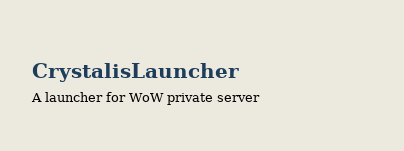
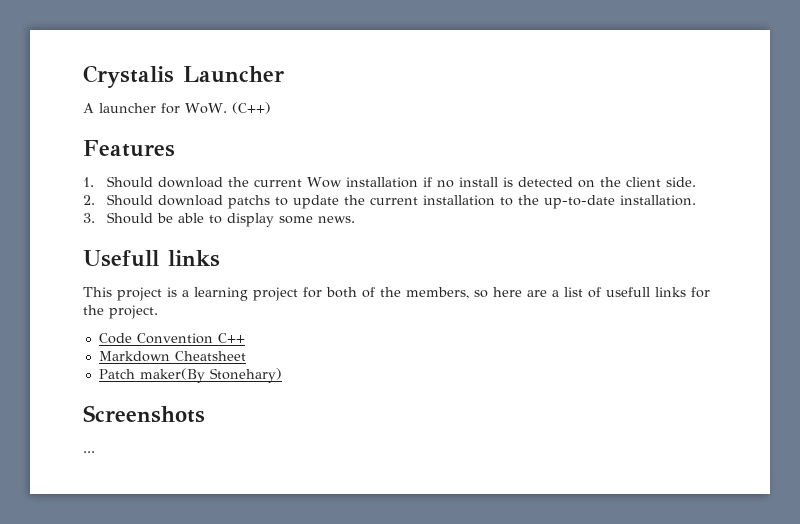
[32,63,239,82] CrystalisLauncher -> [83,65,284,88] Crystalis Launcher
[129,93,260,105] WoW private server -> [185,102,271,114] [83,140,175,157] [83,176,696,188] [83,194,696,209] [83,212,355,227] [83,250,220,267] [83,287,710,301] [83,305,158,319] [98,333,245,344] [98,351,246,362] [98,368,282,383] [83,405,205,423] [83,451,95,453] WoW. (C++) // Features // 1. Should download the current Wow installation if no install is detected on the client side. // 2. Should download patchs to update the current installation to the up-to-date installation. // 3. Should be able to display some news. // Usefull links // This project is a learning project for both of the members, so here are a list of usefull links for the project. // Code Convention C++ // Markdown Cheatsheet // Patch maker(By Stonehary) // Screenshots // ...

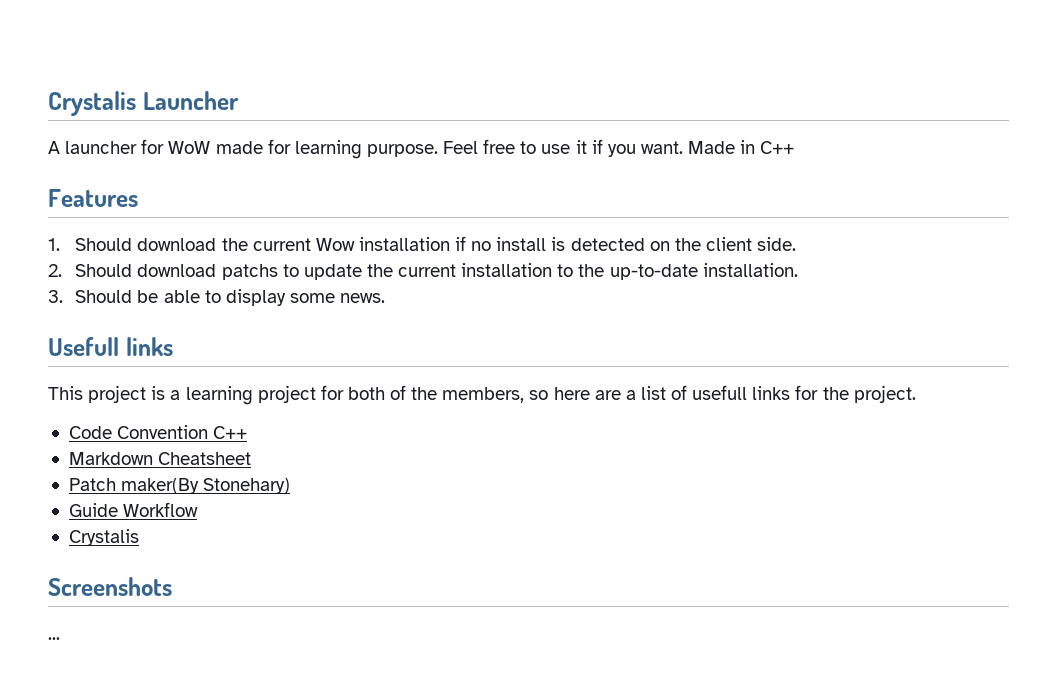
[185,102,271,114] WoW. (C++) -> [168,139,795,159] WoW made for learning purpose. Feel free to use it if you want. Made in C++
(282, 375) none -> [68,502,199,517] [68,529,139,546] // Guide Workflow // Crystalis

